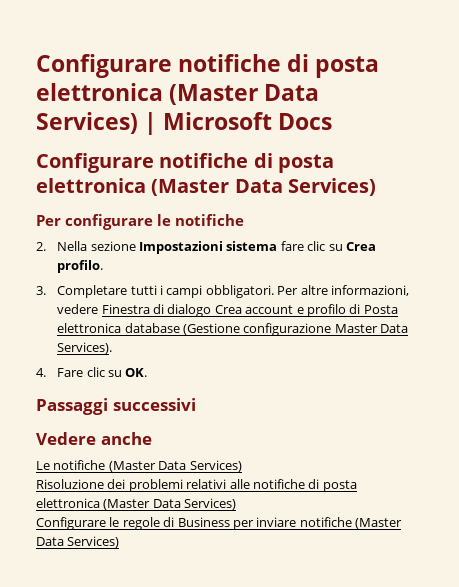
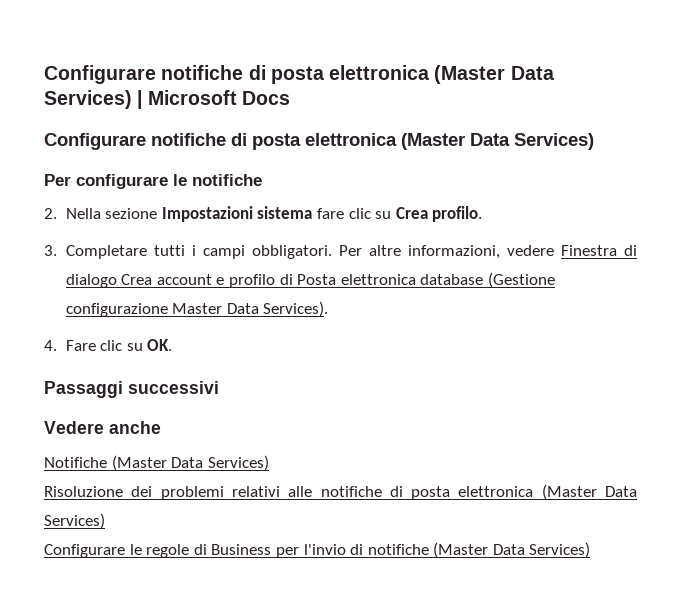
[36,460,106,470] Le notifiche -> [44,457,107,468] Notifiche
[256,517,297,527] inviare -> [303,544,364,555] l'invio di

